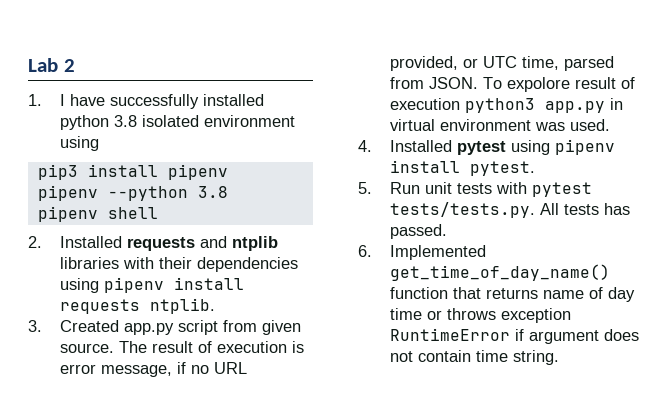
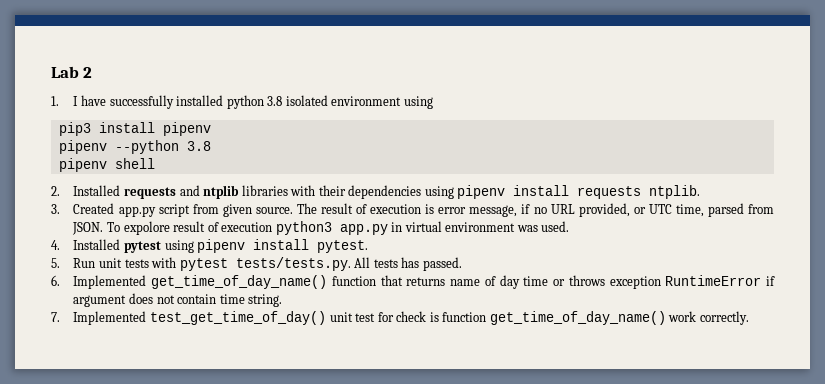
(559, 357) none -> [51,311,749,325] // 7. Implemented test_get_time_of_day() unit test for check is function get_time_of_day_name() work correctly.

